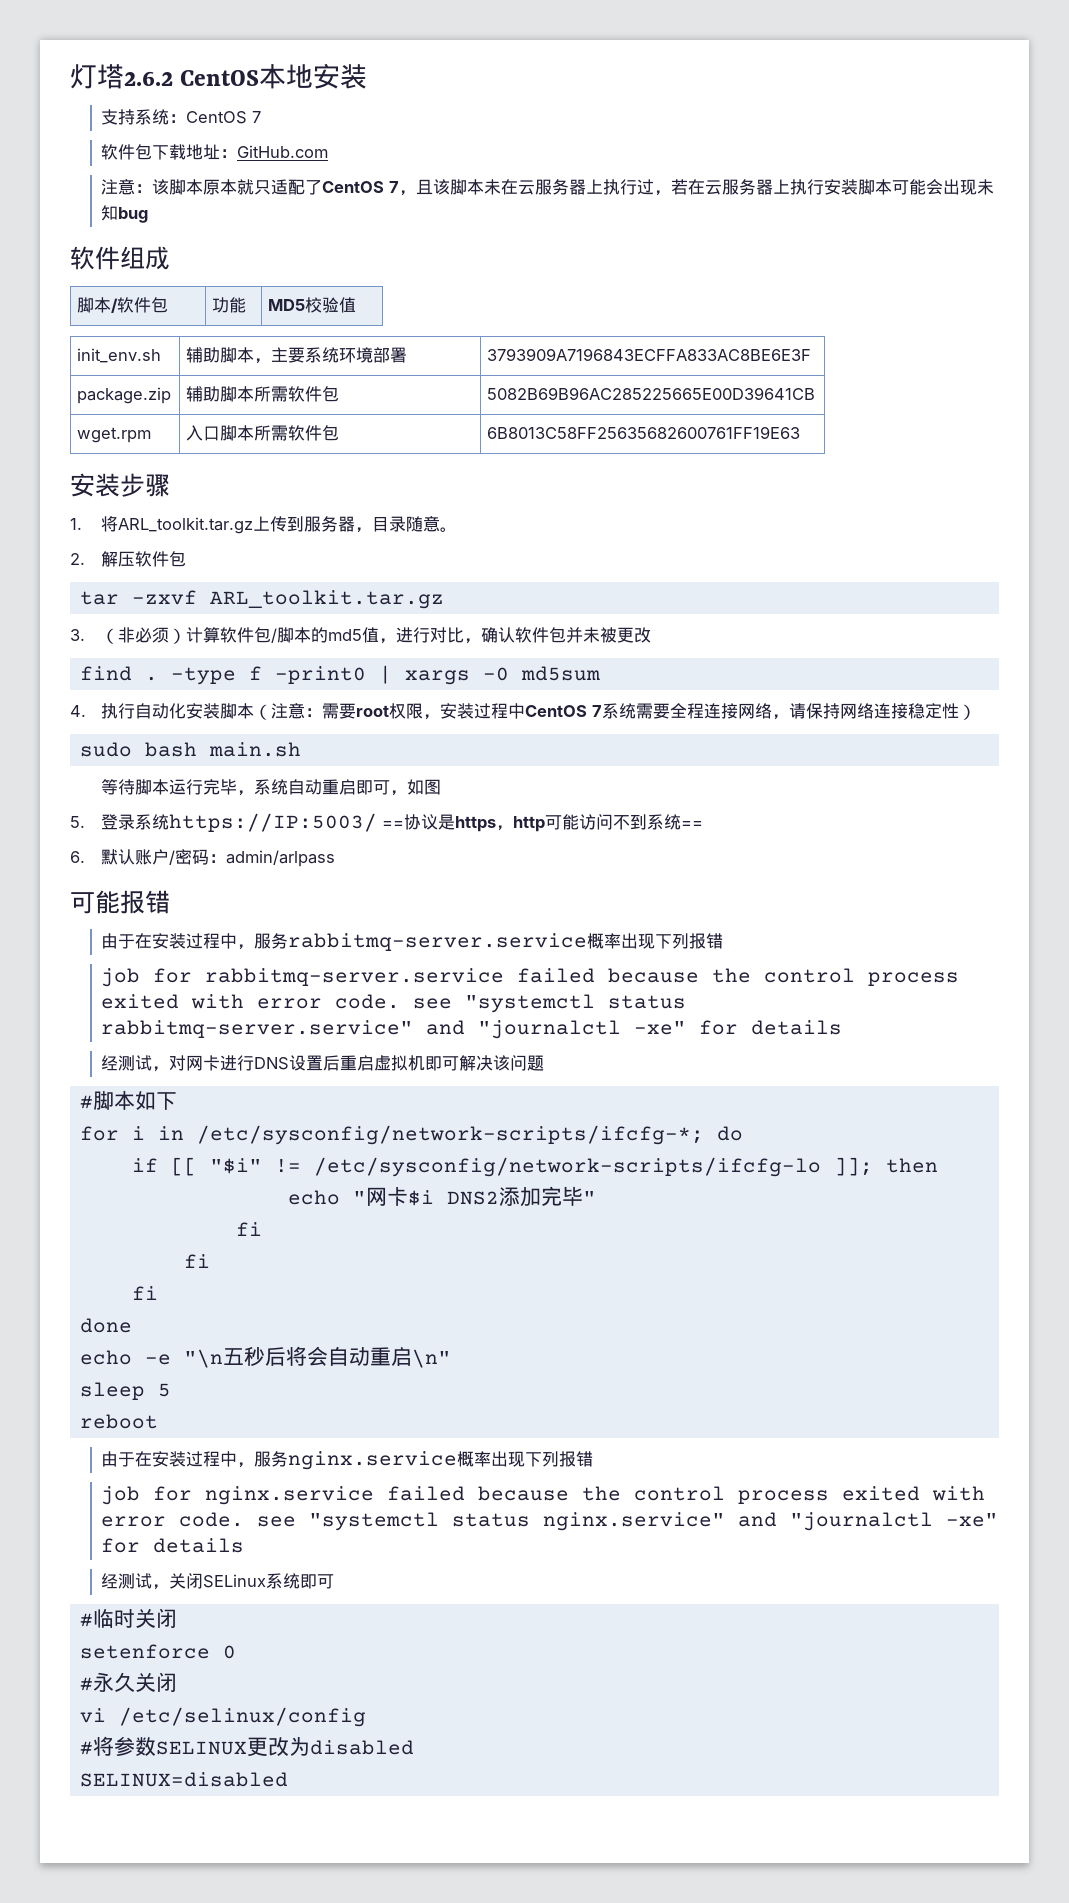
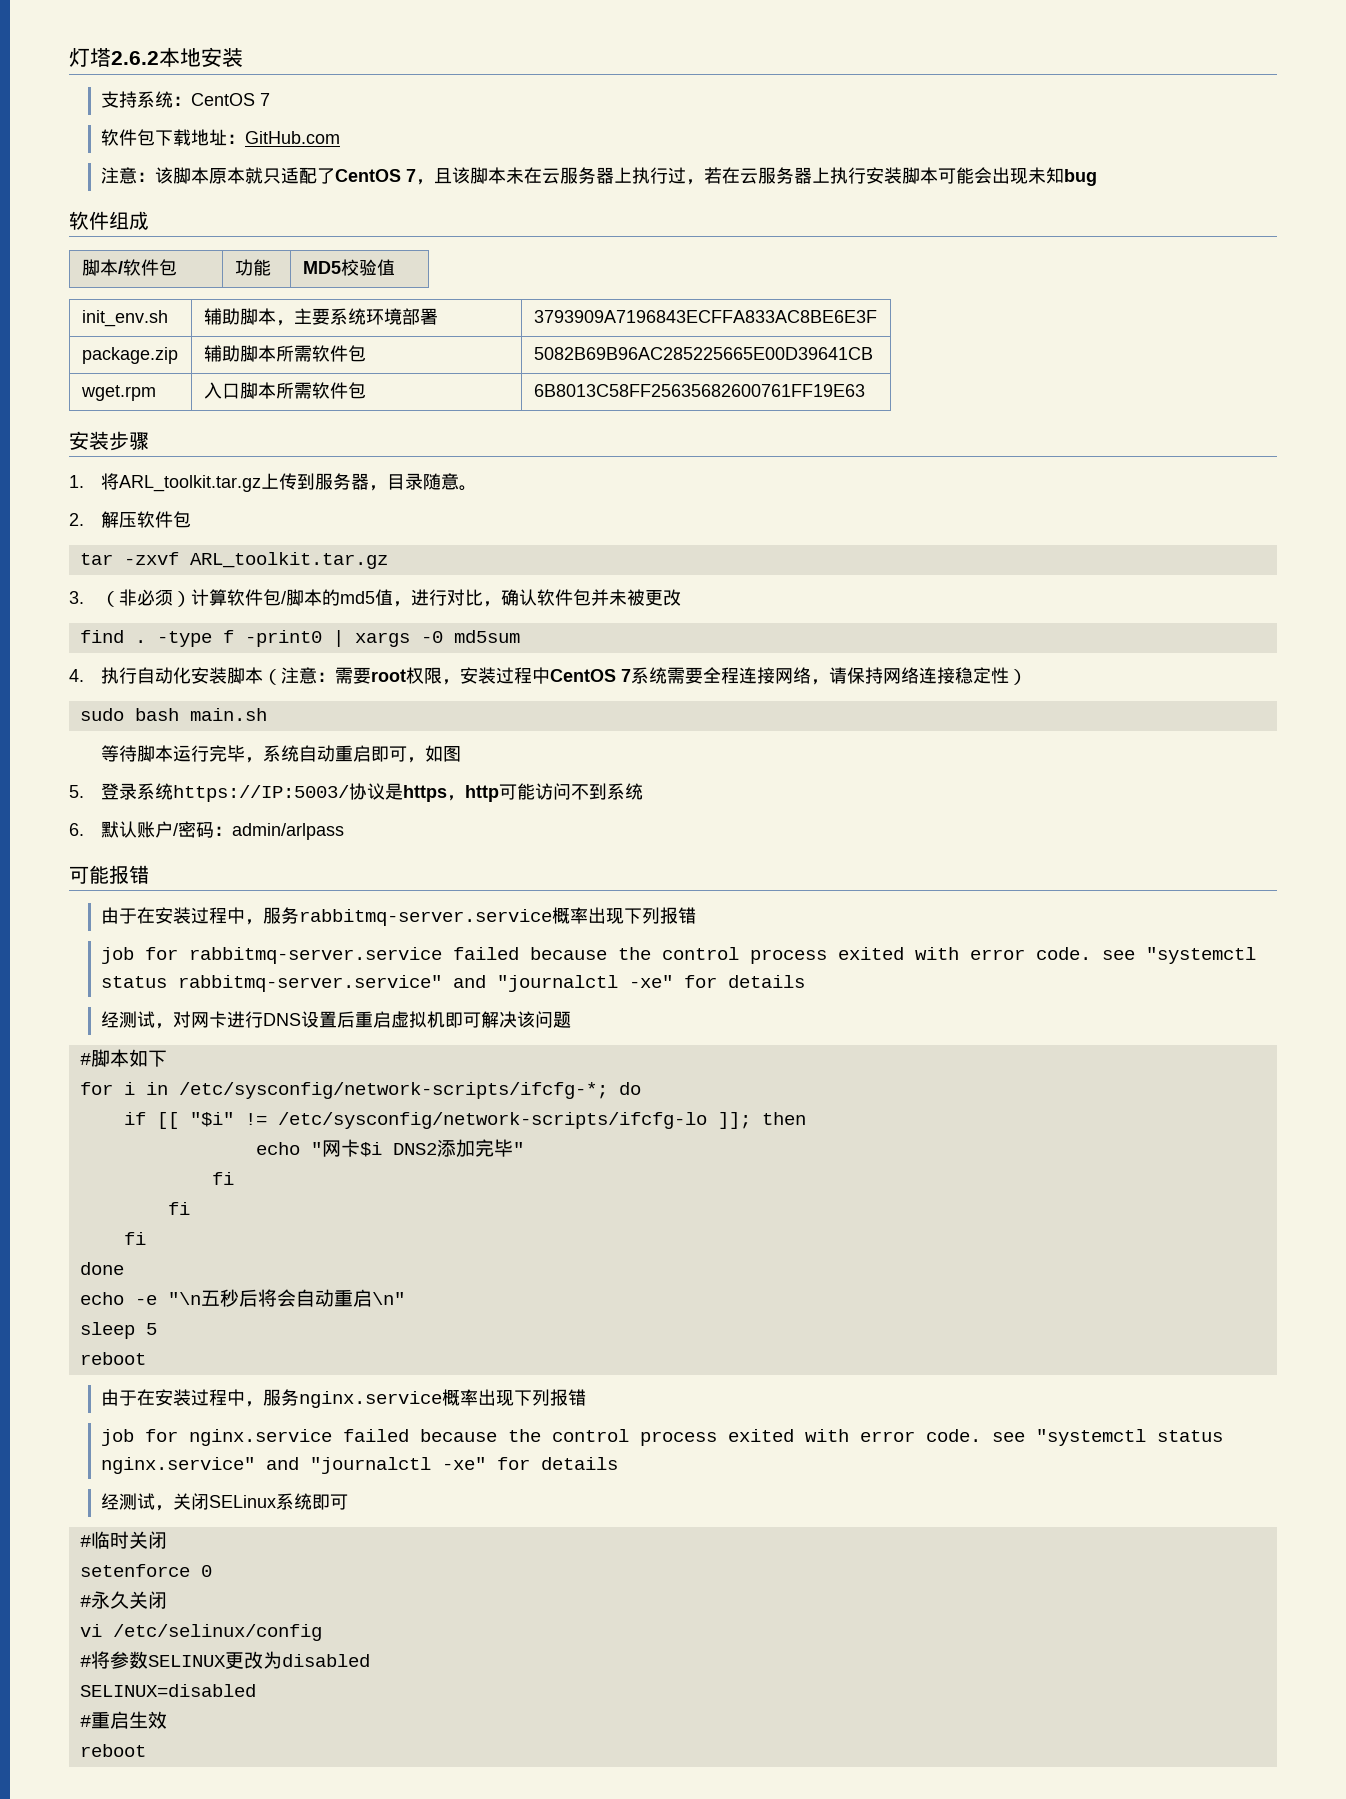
[180,70,260,86] CentOS -> (159, 58) none
[382,821,405,828] == -> (349, 793) none
[681,821,704,828] == -> (643, 791) none
(288, 1779) none -> [79,1711,167,1729] [79,1744,146,1757] // #重启生效 // reboot

